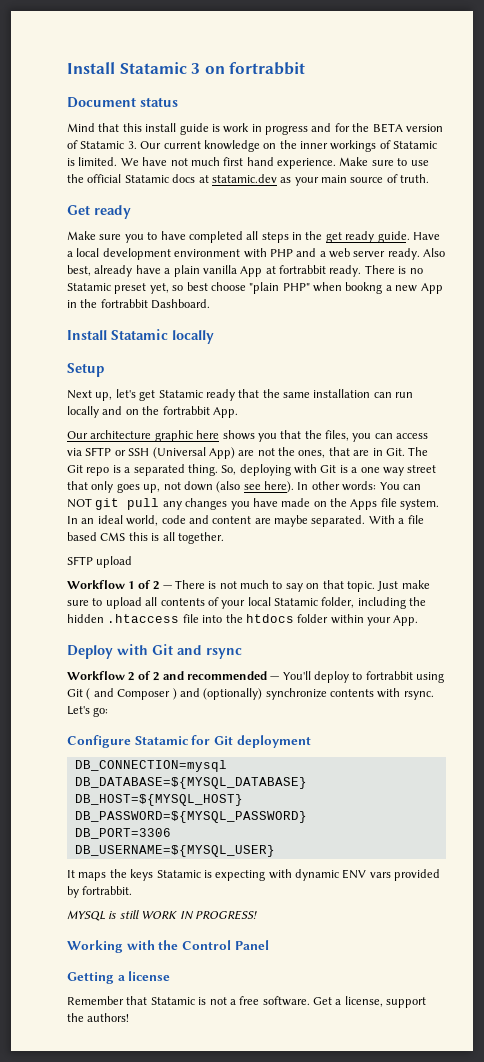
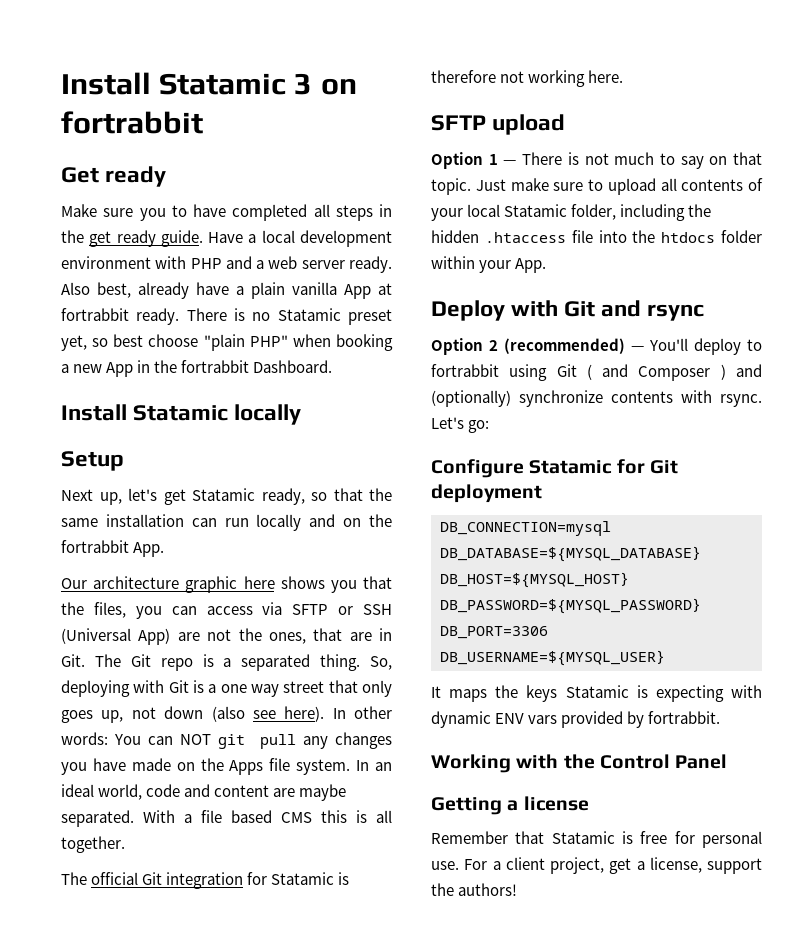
[67,97,178,108] [67,123,443,135] [67,140,438,152] [67,157,429,169] [67,174,430,186] // Document status // Mind that this install guide is work in progress and for the BETA version of Statamic 3. Our current knowledge on the inner workings of Statamic is limited. We have not much first hand experience. Make sure to use the official Statamic docs at statamic.dev as your main source of truth. -> (203, 122) none
[345,282,383,294] bookng -> [336,334,394,351] booking
[205,389,235,401] ready -> [261,488,327,505] ready, so
[67,556,133,568] [67,580,160,590] SFTP upload // Workflow 1 of 2 -> [61,872,350,889] [431,70,624,87] [431,114,566,135] [431,152,498,169] The official Git integration for Statamic is therefore not working here. // SFTP upload // Option 1
[67,671,267,681] Workflow 2 of 2 and recommended -> [431,338,625,355] Option 2 (recommended)
[67,910,257,921] // MYSQL is still WORK IN PROGRESS! -> (721, 717) none
[209,996,332,1006] not a free software. Get -> [640,831,762,848] [431,857,632,874] free for personal use. For a client project, get

